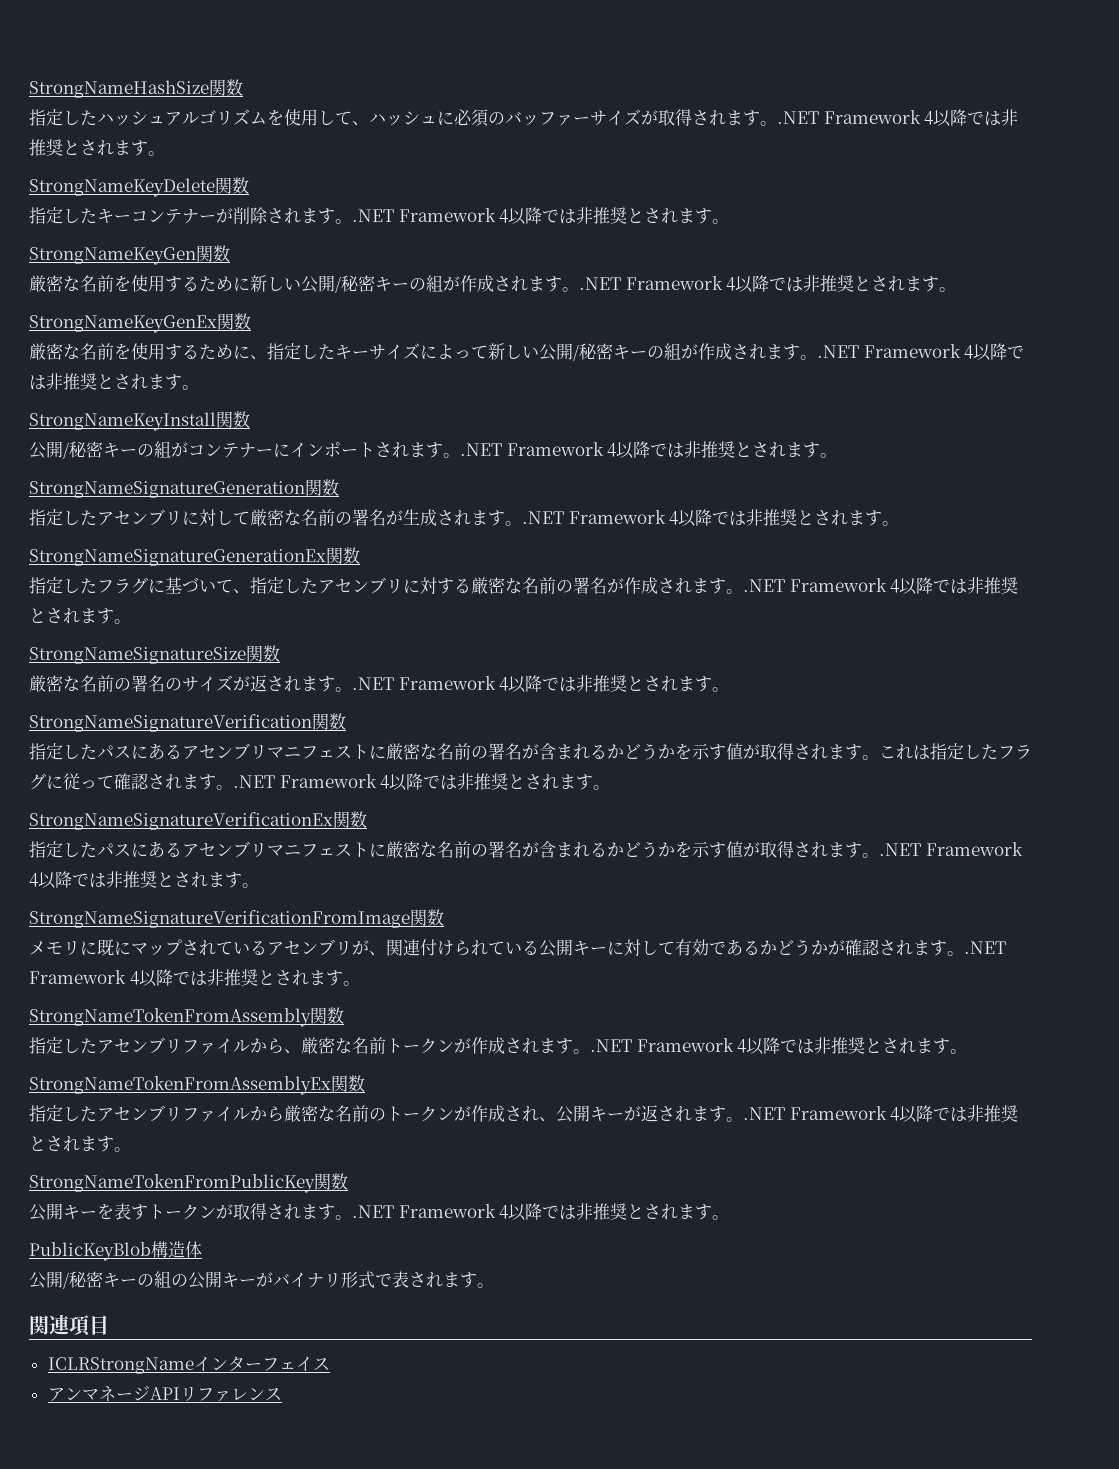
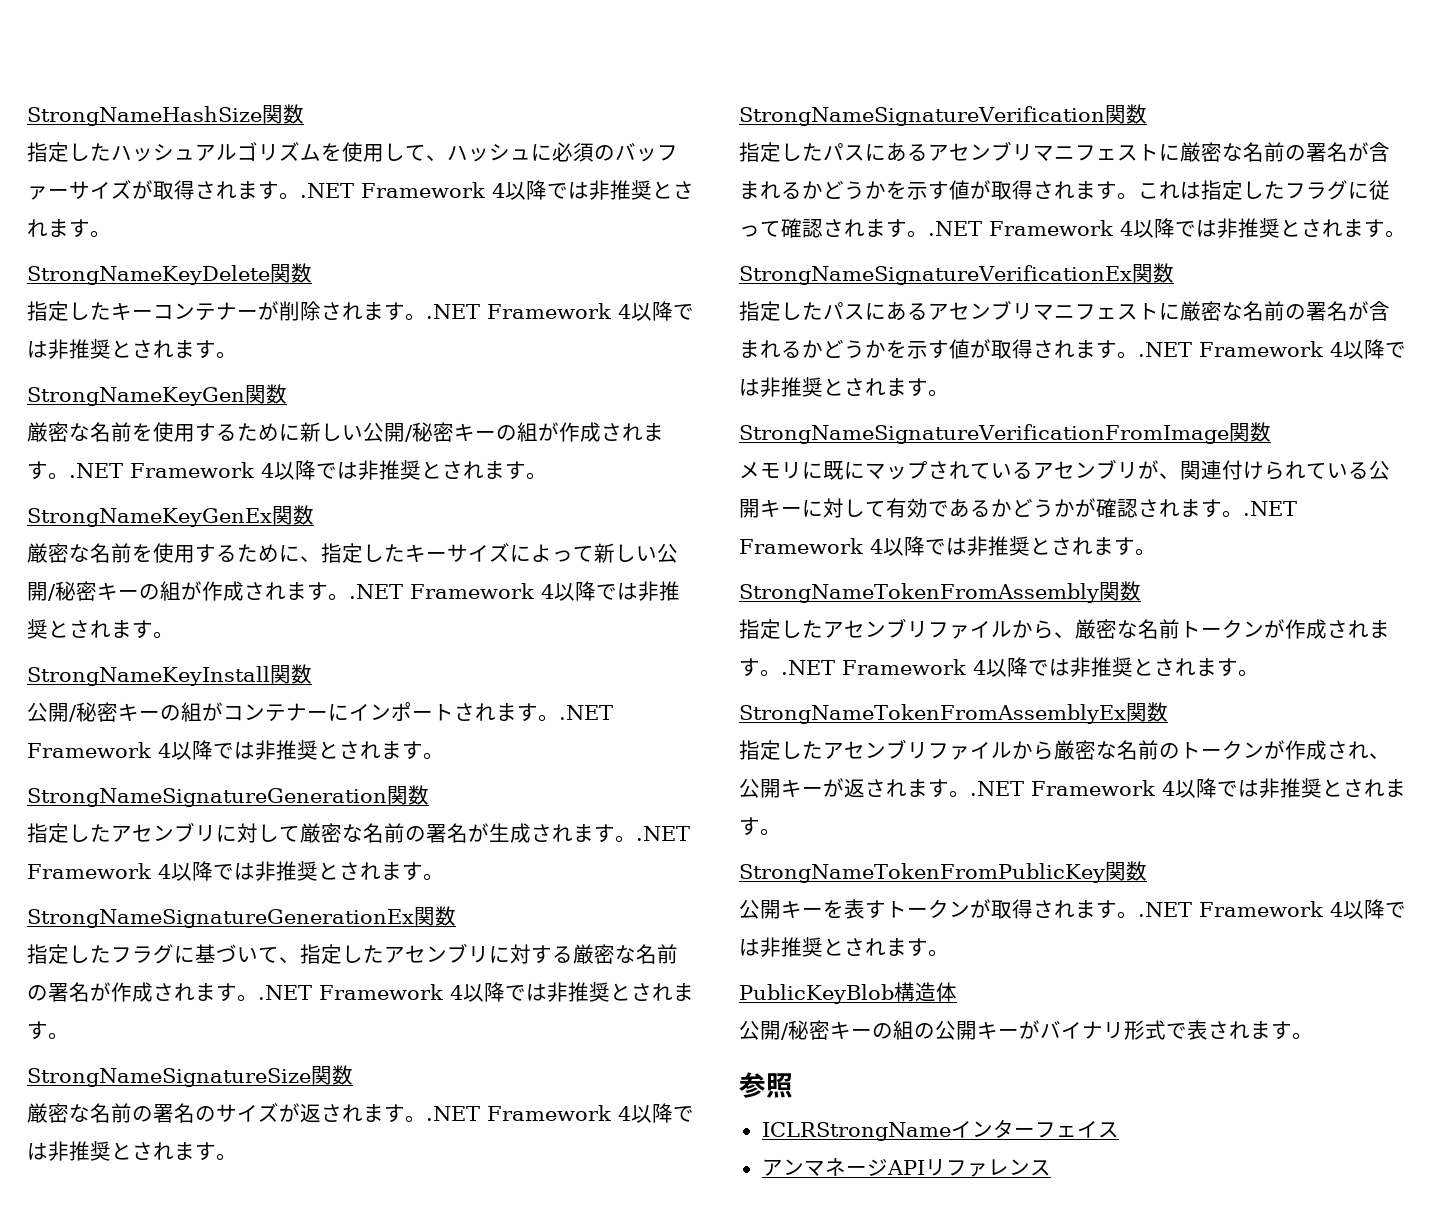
[29,1314,109,1336] 関連項目 -> [739,1072,793,1098] 参照

